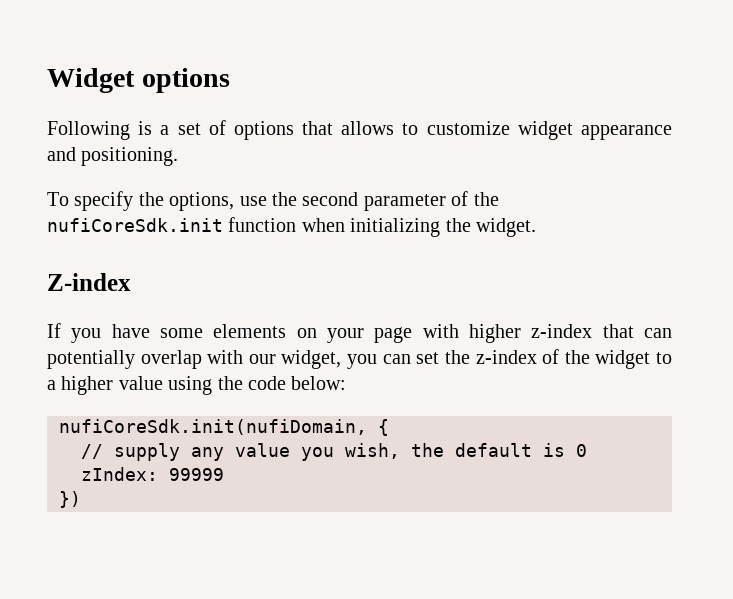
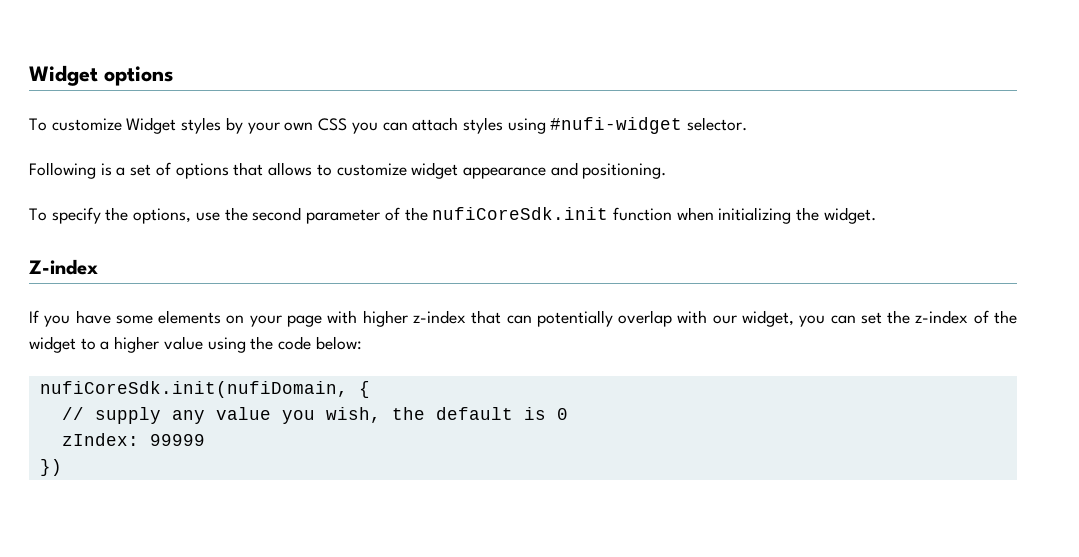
(230, 80) none -> [29,117,748,134] // To customize Widget styles by your own CSS you can attach styles using #nufi-widget selector.

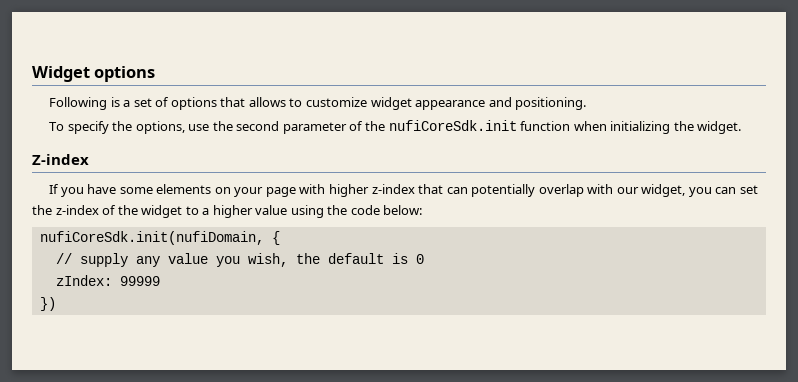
[29,117,748,134] // To customize Widget styles by your own CSS you can attach styles using #nufi-widget selector. -> (156, 74) none

